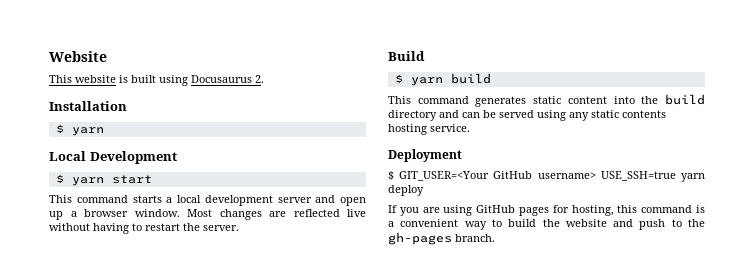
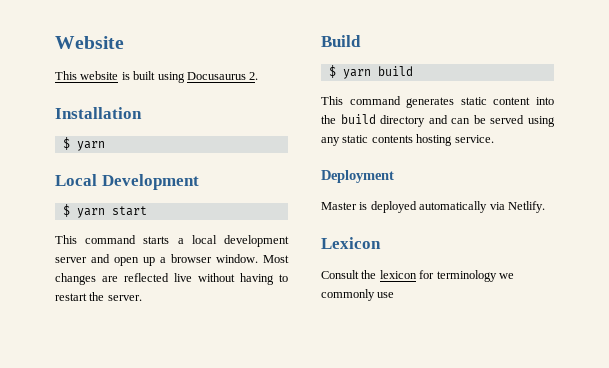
[388,171,705,182] [388,185,424,196] [388,205,705,216] [388,219,705,230] [388,232,495,245] $ GIT_USER=<Your GitHub username> USE_SSH=true yarn deploy // If you are using GitHub pages for hosting, this command is a convenient way to build the website and push to the gh-pages branch. -> [321,201,545,213] [321,237,381,249] [321,270,514,282] [321,289,395,301] Master is deployed automatically via Netlify. // Lexicon // Consult the lexicon for terminology we commonly use

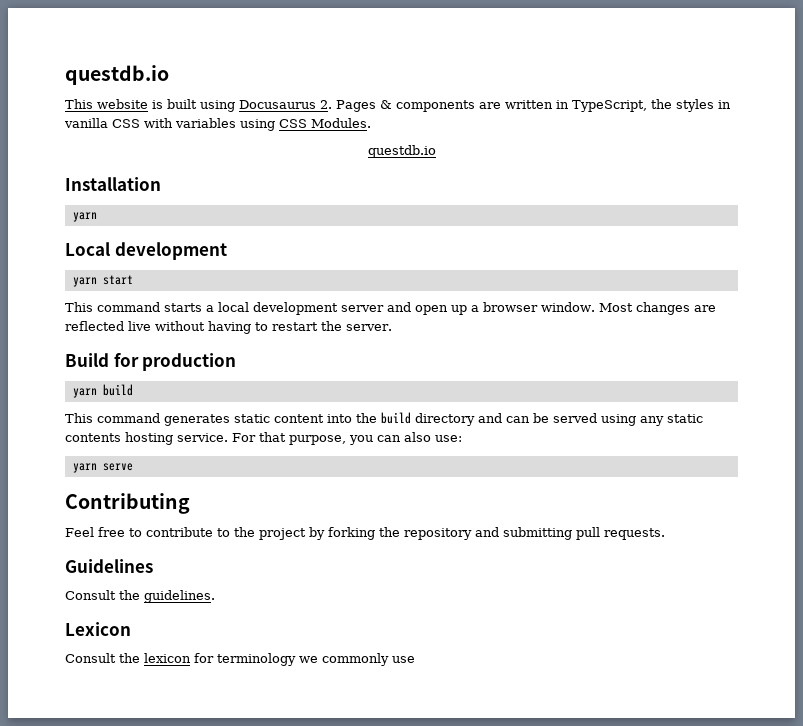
[55,36,124,49] Website -> [65,65,169,85] questdb.io
(259, 76) none -> [336,99,731,112] [64,118,371,131] [367,145,436,158] Pages & components are written in TypeScript, the styles in vanilla CSS with variables using CSS Modules. // questdb.io
[62,137,70,150] $ -> (161, 184) none
[101,174,199,190] [62,204,70,217] Development // $ -> [114,242,227,260] development //
[328,65,336,78] // $ -> [113,353,237,371] for production //
[321,170,394,183] [321,201,545,213] // Deployment // Master is deployed automatically via Netlify. -> [232,432,462,445] [72,463,133,473] [65,493,190,514] [65,527,665,540] [65,559,153,573] [65,590,215,603] For that purpose, you can also use: // yarn serve // Contributing // Feel free to contribute to the project by forking the repository and submitting pull requests. // Guidelines // Consult the guidelines.

